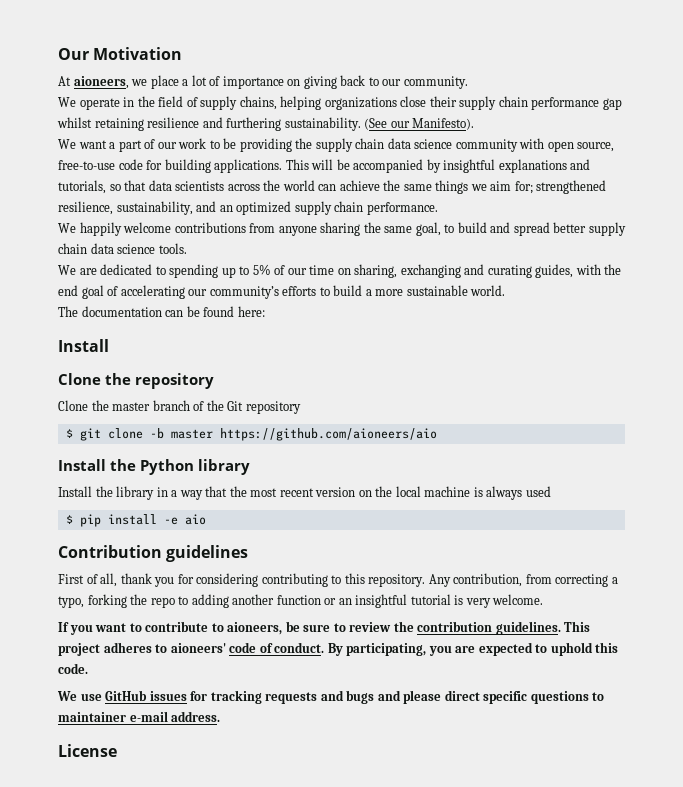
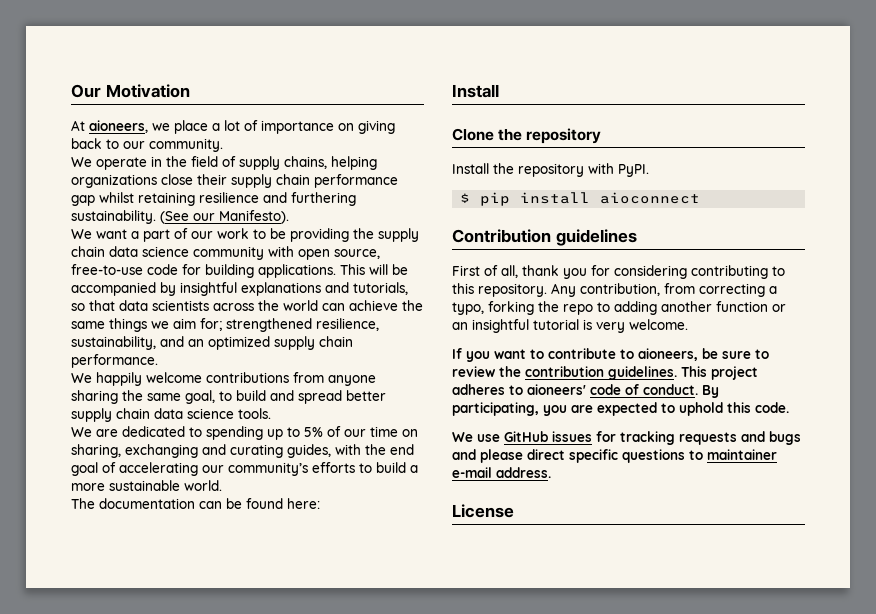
[58,400,301,414] [65,428,437,441] [58,459,250,475] [58,486,551,500] Clone the master branch of the Git repository // $ git clone -b master https://github.com/aioneers/aio // Install the Python library // Install the library in a way that the most recent version on the local machine is always used -> [452,163,649,177] Install the repository with PyPI.
[163,514,206,525] -e aio -> [600,192,701,204] aioconnect

